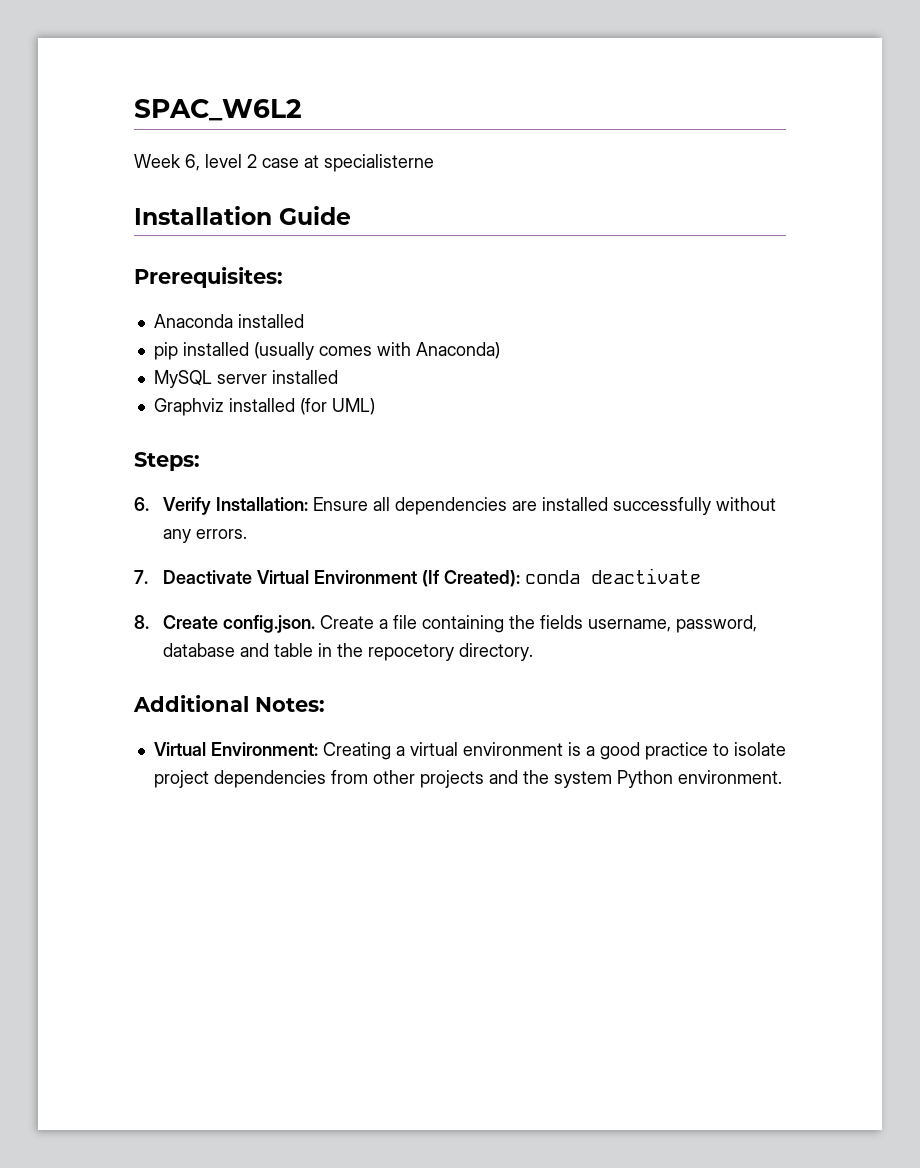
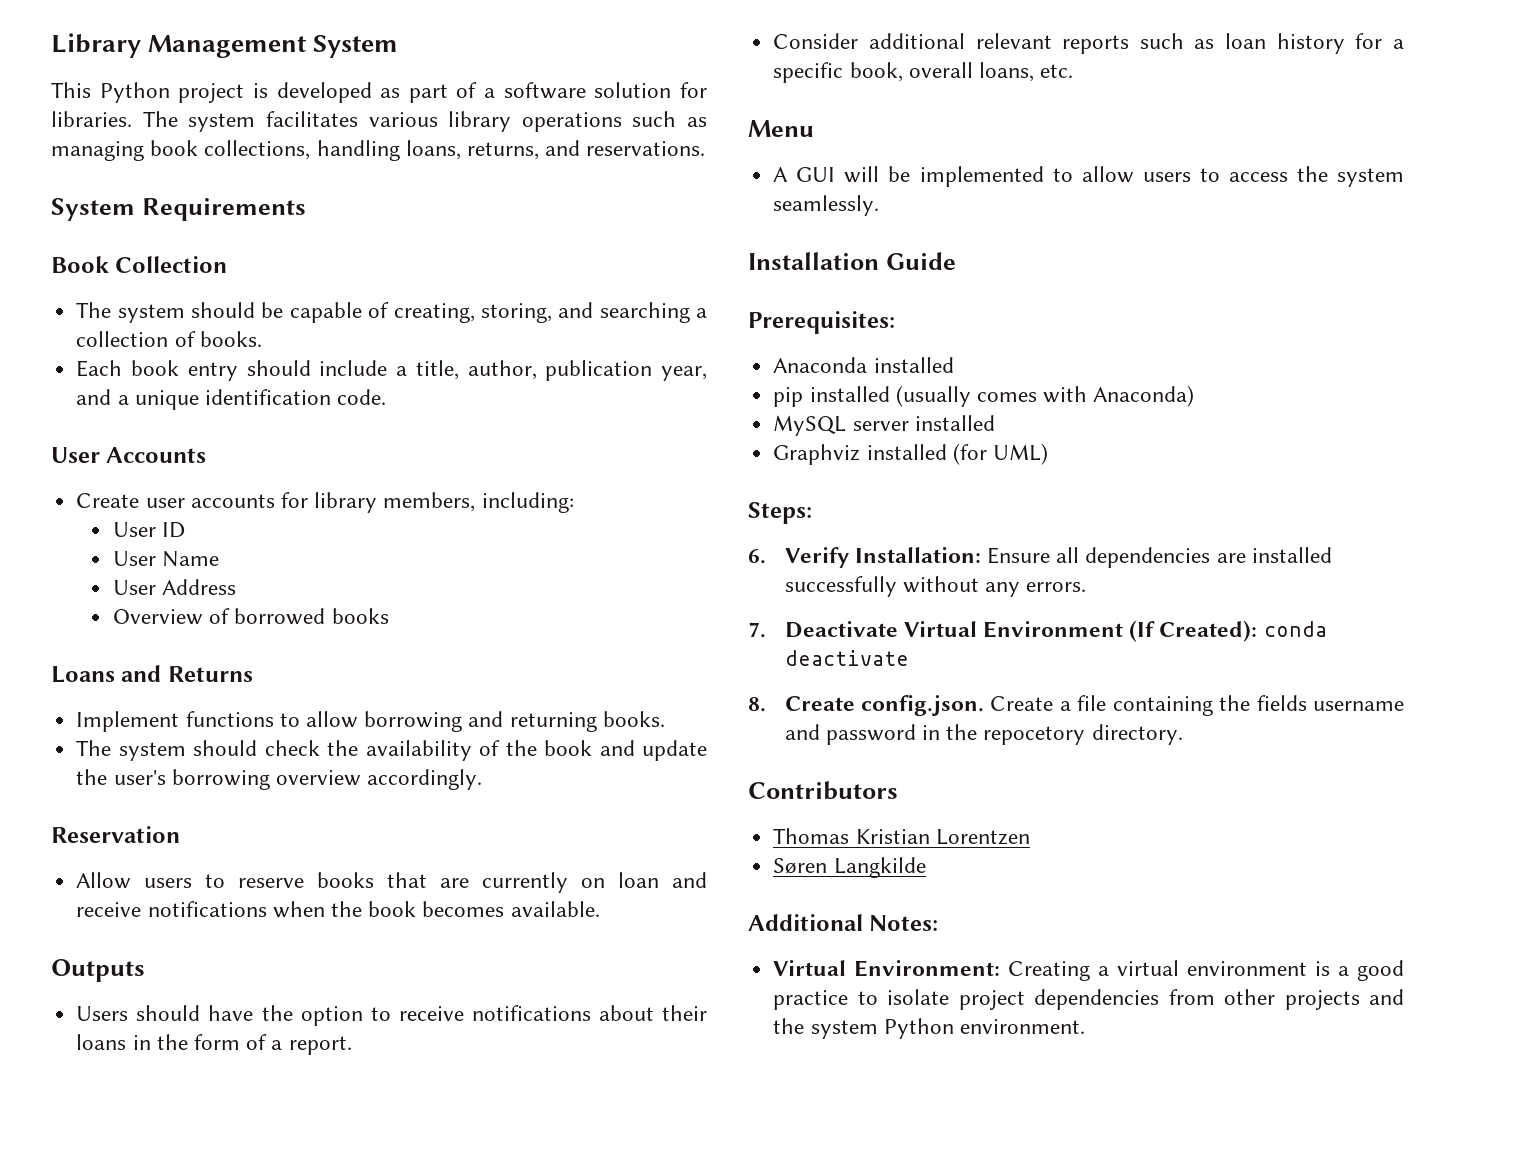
[134,99,302,121] [134,154,434,172] SPAC_W6L2 // Week 6, level 2 case at specialisterne -> [51,33,399,58] [51,82,707,103] [51,111,707,132] [51,140,706,161] [51,198,306,221] [51,256,228,273] [76,302,707,323] [76,331,262,347] [76,360,708,381] [76,389,387,410] [51,447,207,463] [76,492,574,513] [112,522,186,538] [112,551,220,567] [112,579,237,595] [112,608,389,625] [51,665,253,683] [76,711,665,732] [76,740,708,761] [76,769,483,790] [51,826,180,843] [76,872,708,893] [76,901,600,918] [51,959,145,982] [76,1005,707,1026] [76,1034,352,1055] [773,33,1404,54] [773,62,1074,83] [748,120,814,137] [773,166,1404,187] [773,195,880,216] Library Management System // This Python project is developed as part of a software solution for libraries. The system facilitates various library operations such as managing book collections, handling loans, returns, and reservations. // System Requirements // Book Collection // The system should be capable of creating, storing, and searching a collection of books. // Each book entry should include a title, author, publication year, and a unique identification code. // User Accounts // Create user accounts for library members, including: // User ID // User Name // User Address // Overview of borrowed books // Loans and Returns // Implement functions to allow borrowing and returning books. // The system should check the availability of the book and update the user's borrowing overview accordingly. // Reservation // Allow users to reserve books that are currently on loan and receive notifications when the book becomes available. // Outputs // Users should have the option to receive notifications about their loans in the form of a report. // Consider additional relevant reports such as loan history for a specific book, overall loans, etc. // Menu // A GUI will be implemented to allow users to access the system seamlessly.
[587,615,757,633] [162,643,313,657] username, password, database and table -> [1313,701,1404,711] [784,724,916,745] username and password
(533, 652) none -> [748,781,898,800] [773,828,1030,845] [773,857,926,878] // Contributors // Thomas Kristian Lorentzen // Søren Langkilde

